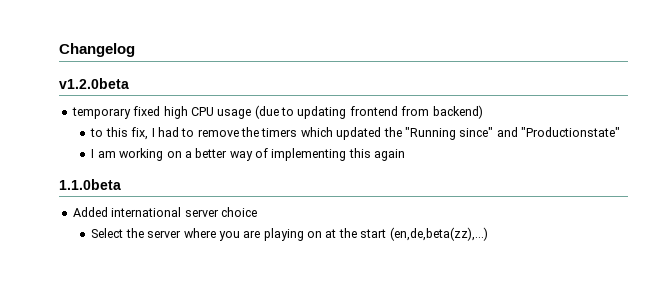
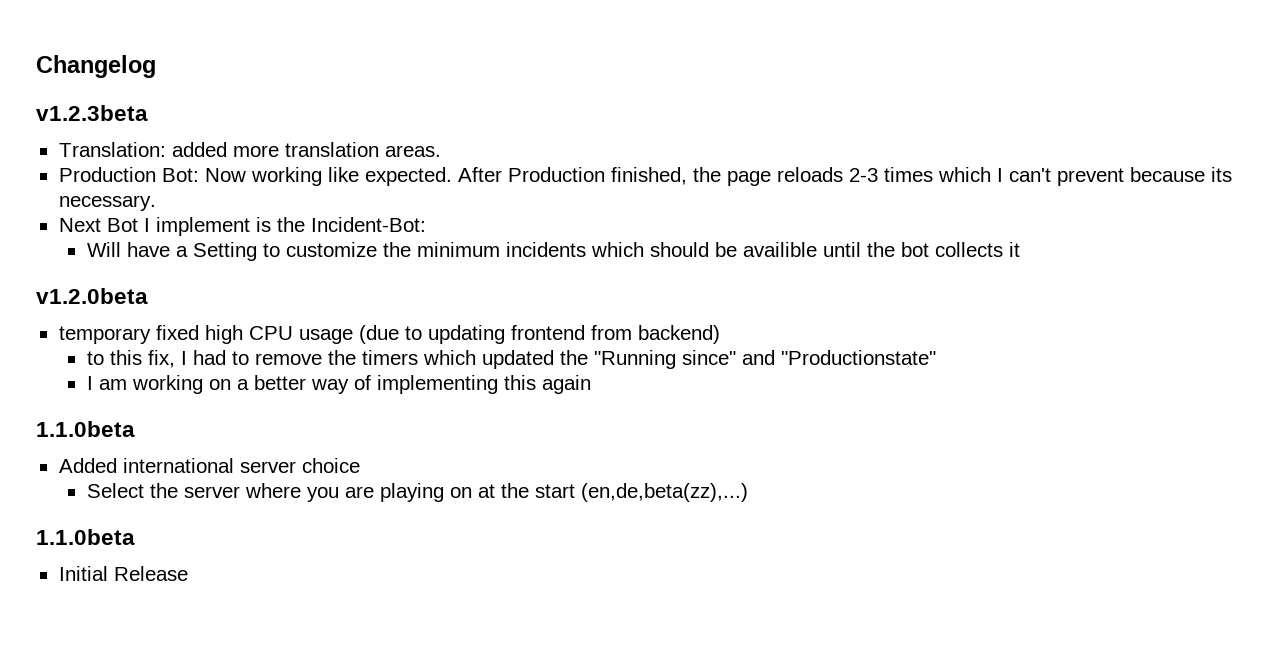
(135, 50) none -> [36,105,148,121] [58,142,441,157] [58,167,1232,186] [58,195,156,211] [58,217,426,236] [86,242,1020,261] // v1.2.3beta // Translation: added more translation areas. // Production Bot: Now working like expected. After Production finished, the page reloads 2-3 times which I can't prevent because its necessary. // Next Bot I implement is the Incident-Bot: // Will have a Setting to customize the minimum incidents which should be availible until the bot collects it
(488, 234) none -> [36,529,135,545] [58,566,188,581] // 1.1.0beta // Initial Release

